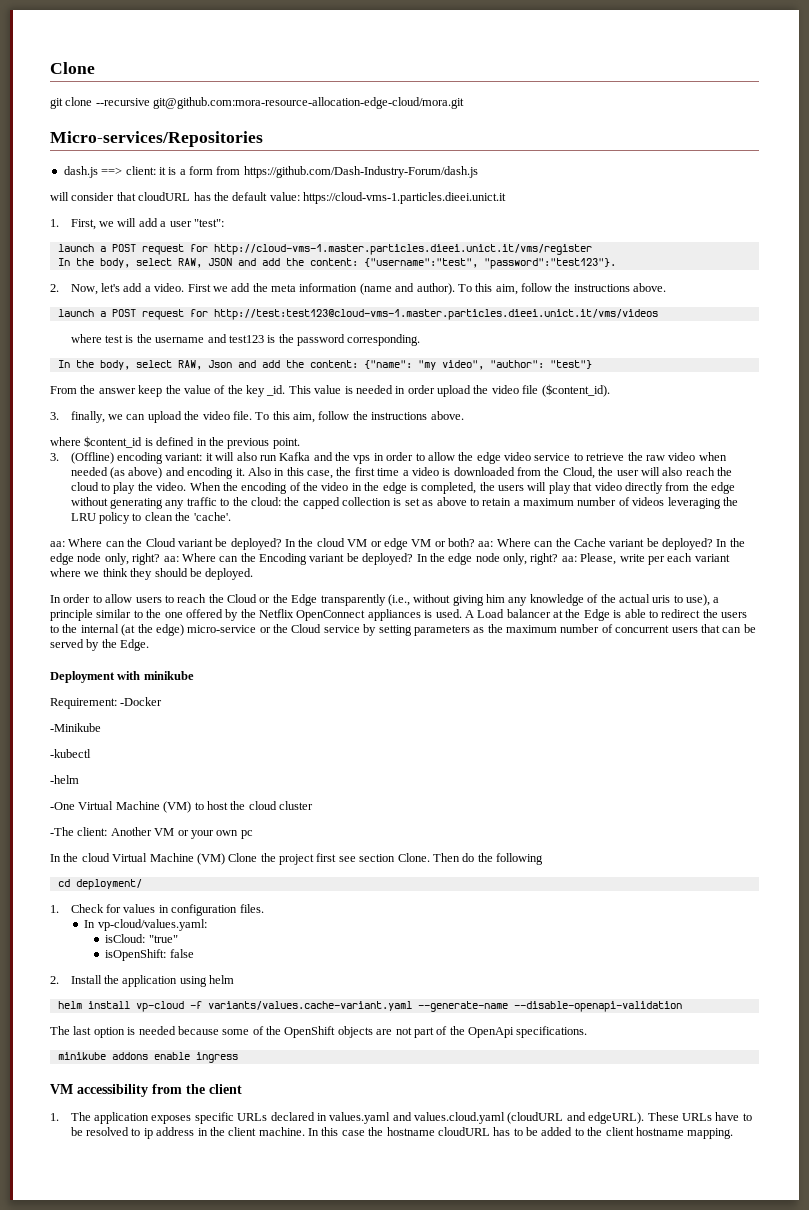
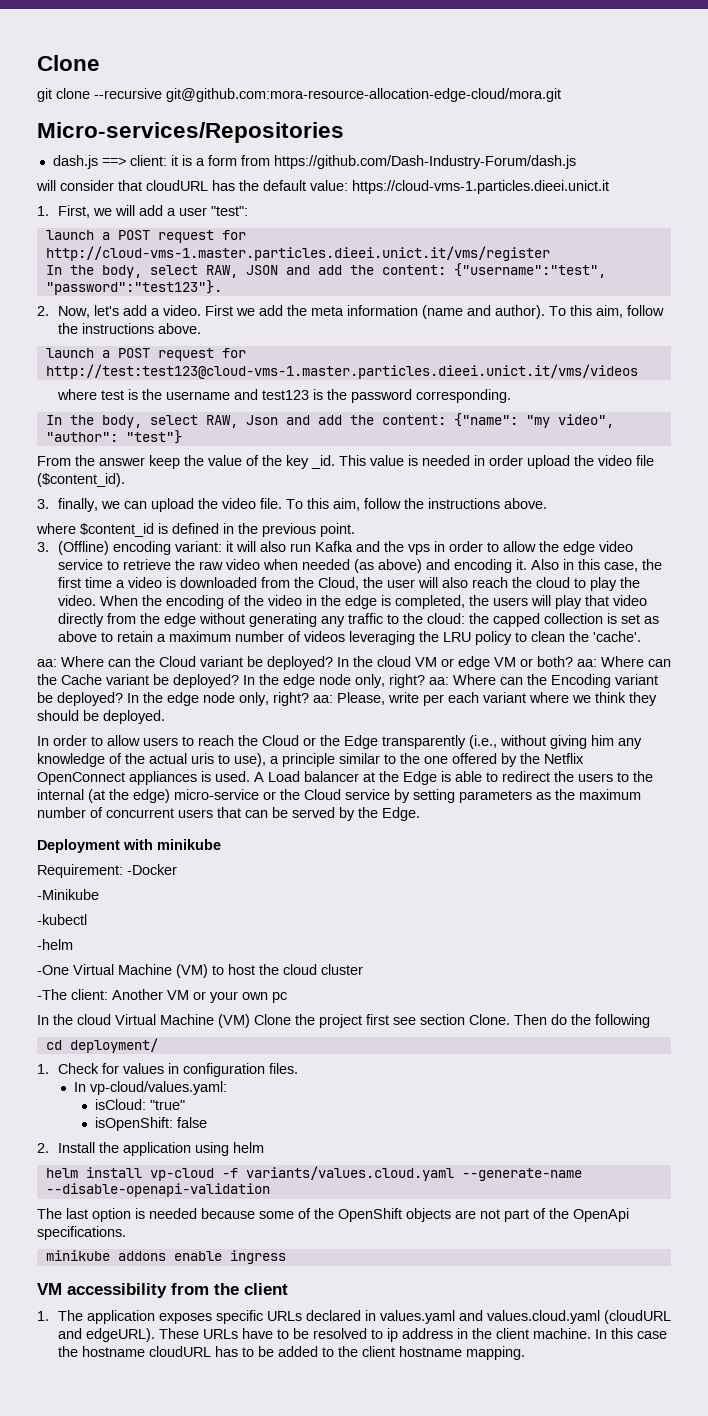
[207,1001,412,1011] variants/values.cache-variant.yaml -> [245,1166,454,1181] variants/values.cloud.yaml

